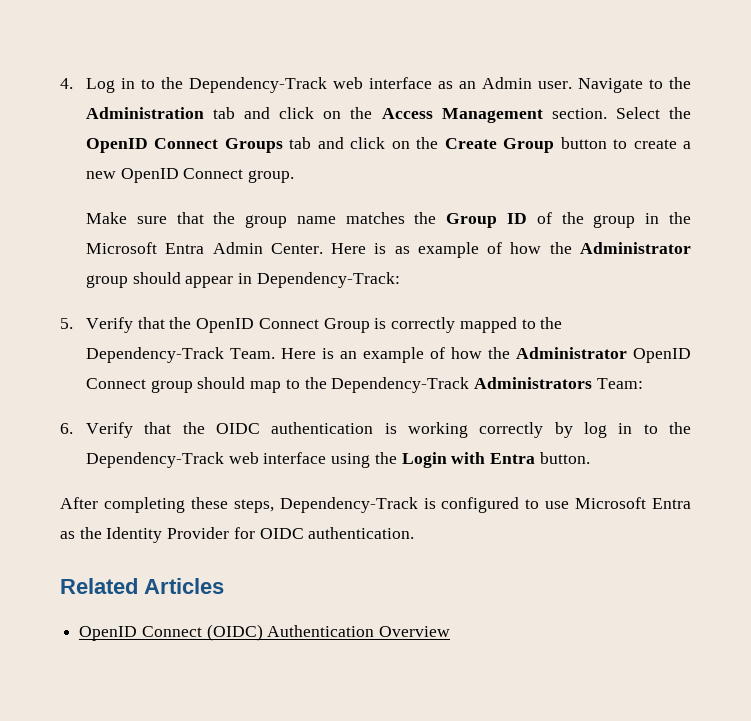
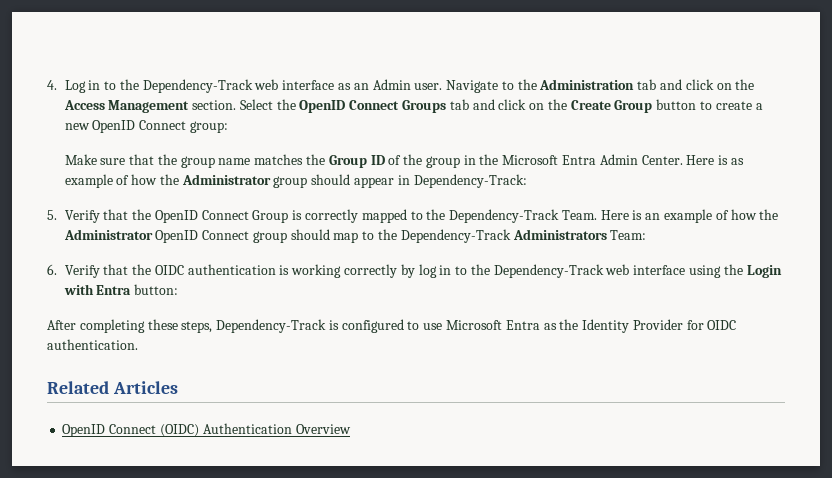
[248,170,295,183] group. -> [189,121,228,133] group:
[539,452,590,464] button. -> [134,284,179,295] button:

